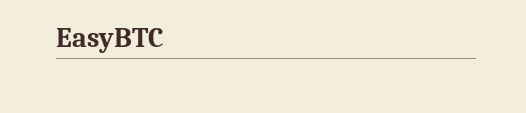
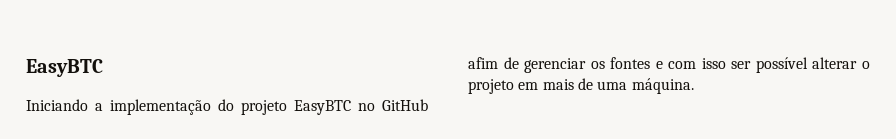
[56,28,163,53] EasyBTC -> [26,59,103,77] [26,99,428,115] [468,57,871,73] [468,78,694,94] EasyBTC // Iniciando a implementação do projeto EasyBTC no GitHub afim de gerenciar os fontes e com isso ser possível alterar o projeto em mais de uma máquina.

